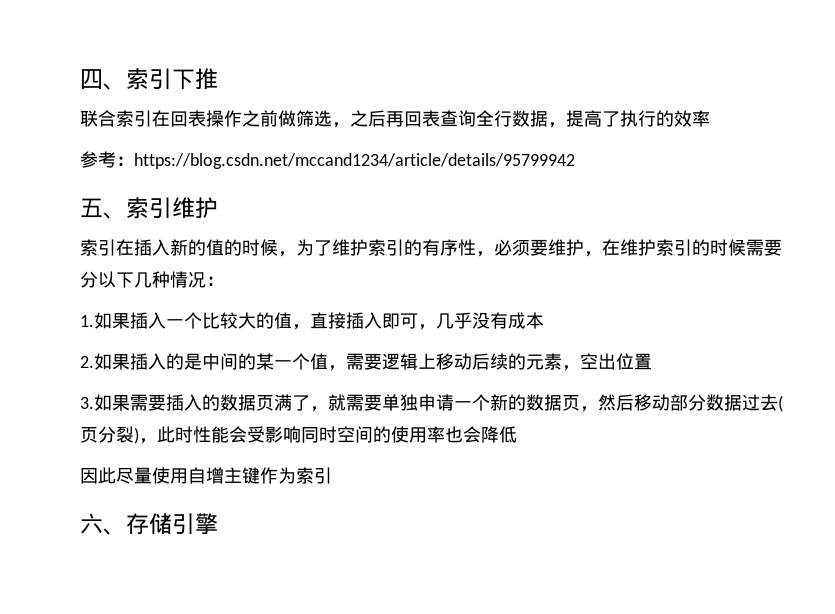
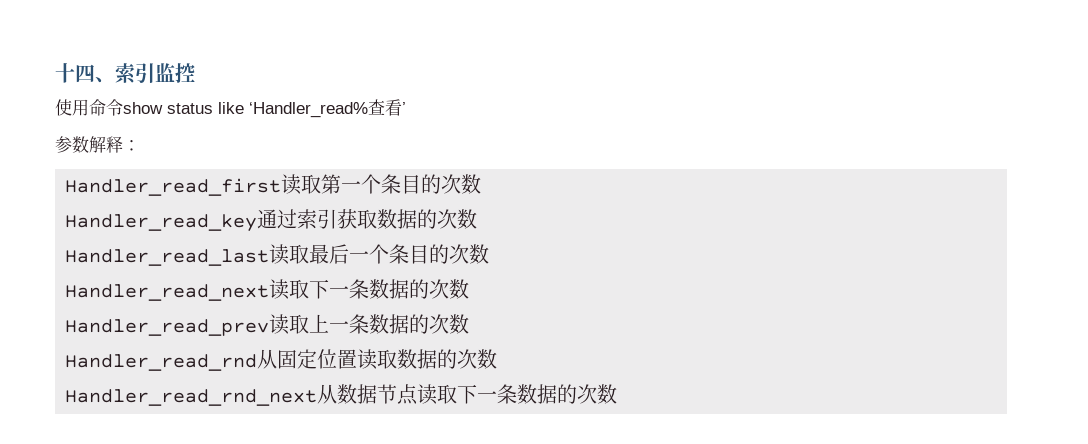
(80, 79) none -> [55,63,75,83] 十
[172,68,218,90] [80,110,710,128] [80,151,575,169] [80,197,218,219] [80,239,782,257] [80,271,224,288] [80,312,544,330] [80,353,652,371] [80,394,783,412] [80,426,517,444] [80,467,332,484] [80,513,218,535] 下推 // 联合索引在回表操作之前做筛选，之后再回表查询全行数据，提高了执行的效率 // 参考：https://blog.csdn.net/mccand1234/article/details/95799942 // 五、索引维护 // 索引在插入新的值的时候，为了维护索引的有序性，必须要维护，在维护索引的时候需要分以下几种情况： // 1.如果插入一个比较大的值，直接插入即可，几乎没有成本 // 2.如果插入的是中间的某一个值，需要逻辑上移动后续的元素，空出位置 // 3.如果需要插入的数据页满了，就需要单独申请一个新的数据页，然后移动部分数据过去(页分裂)，此时性能会受影响同时空间的使用率也会降低 // 因此尽量使用自增主键作为索引 // 六、存储引擎 -> [155,63,195,83] [55,99,406,118] [55,136,140,153] [65,174,482,196] [65,209,478,232] [65,244,490,266] [65,279,470,301] [65,314,470,336] [65,349,498,371] [65,384,618,406] 监控 // 使用命令show status like ‘Handler_read%查看’ // 参数解释： // Handler_read_first读取第一个条目的次数 // Handler_read_key通过索引获取数据的次数 // Handler_read_last读取最后一个条目的次数 // Handler_read_next读取下一条数据的次数 // Handler_read_prev读取上一条数据的次数 // Handler_read_rnd从固定位置读取数据的次数 // Handler_read_rnd_next从数据节点读取下一条数据的次数

